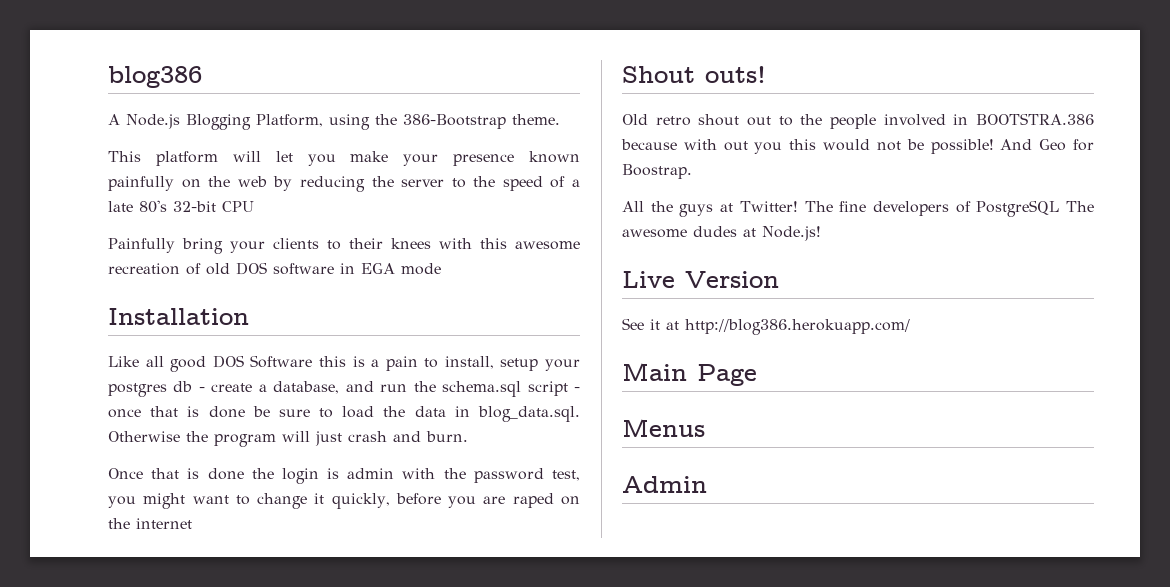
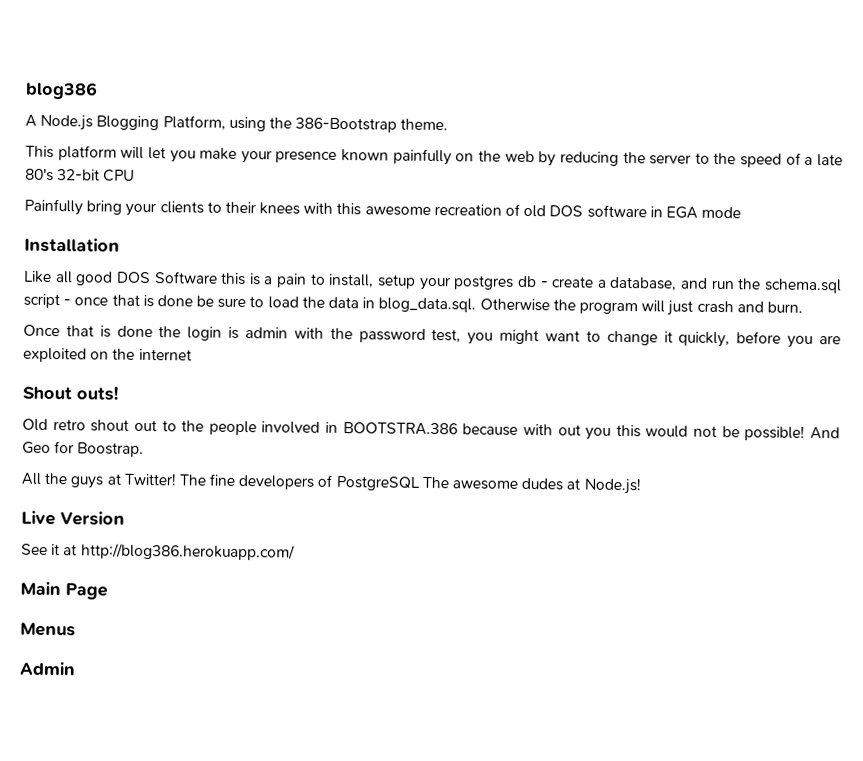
[512,493,554,508] raped -> [23,347,87,363] exploited

